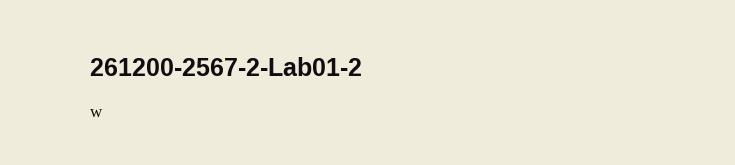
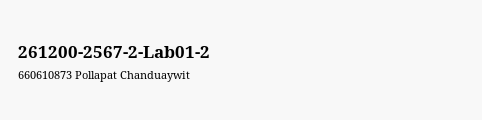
[90,109,103,117] w -> [18,71,190,82] 660610873 Pollapat Chanduaywit

